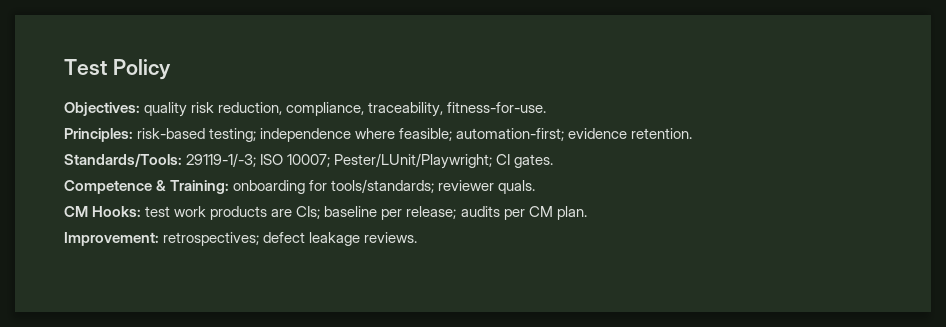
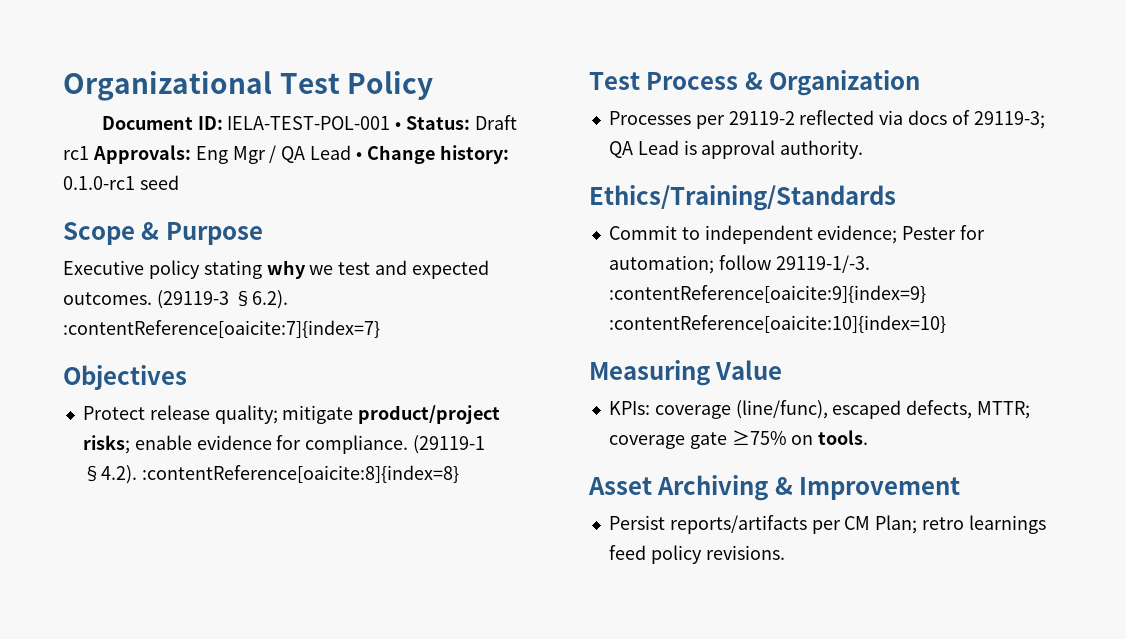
(64, 67) none -> [63,71,272,101] Organizational
[64,102,547,117] [64,128,693,142] [64,153,554,169] [64,179,536,194] [64,206,587,220] [64,232,418,246] Objectives: quality risk reduction, compliance, traceability, fitness-for-use. // Principles: risk-based testing; independence where feasible; automation-first; evidence retention. // Standards/Tools: 29119-1/-3; ISO 10007; Pester/LUnit/Playwright; CI gates. // Competence & Training: onboarding for tools/standards; reviewer quals. // CM Hooks: test work products are CIs; baseline per release; audits per CM plan. // Improvement: retrospectives; defect leakage reviews. -> [101,115,518,130] [63,145,509,164] [63,175,179,190] [63,222,263,245] [63,260,490,279] [63,290,288,309] [63,320,380,338] [63,365,187,390] [82,405,501,424] [82,435,486,454] [82,465,459,484] [589,70,921,96] [608,110,1045,129] [608,140,864,159] [589,185,896,211] [608,225,986,244] [608,255,870,274] [608,285,926,303] [608,315,946,333] [589,360,783,386] [608,400,1031,419] [608,430,869,449] [588,475,961,501] [608,515,1046,534] [608,545,785,564] Document ID: IELA-TEST-POL-001 • Status: Draft rc1 Approvals: Eng Mgr / QA Lead • Change history: 0.1.0-rc1 seed // Scope & Purpose // Executive policy stating why we test and expected outcomes. (29119-3 §6.2). :contentReference[oaicite:7]{index=7} // Objectives // Protect release quality; mitigate product/project risks; enable evidence for compliance. (29119-1 §4.2). :contentReference[oaicite:8]{index=8} // Test Process & Organization // Processes per 29119‑2 reflected via docs of 29119‑3; QA Lead is approval authority. // Ethics/Training/Standards // Commit to independent evidence; Pester for automation; follow 29119‑1/‑3. :contentReference[oaicite:9]{index=9} :contentReference[oaicite:10]{index=10} // Measuring Value // KPIs: coverage (line/func), escaped defects, MTTR; coverage gate ≥75% on tools. // Asset Archiving & Improvement // Persist reports/artifacts per CM Plan; retro learnings feed policy revisions.

